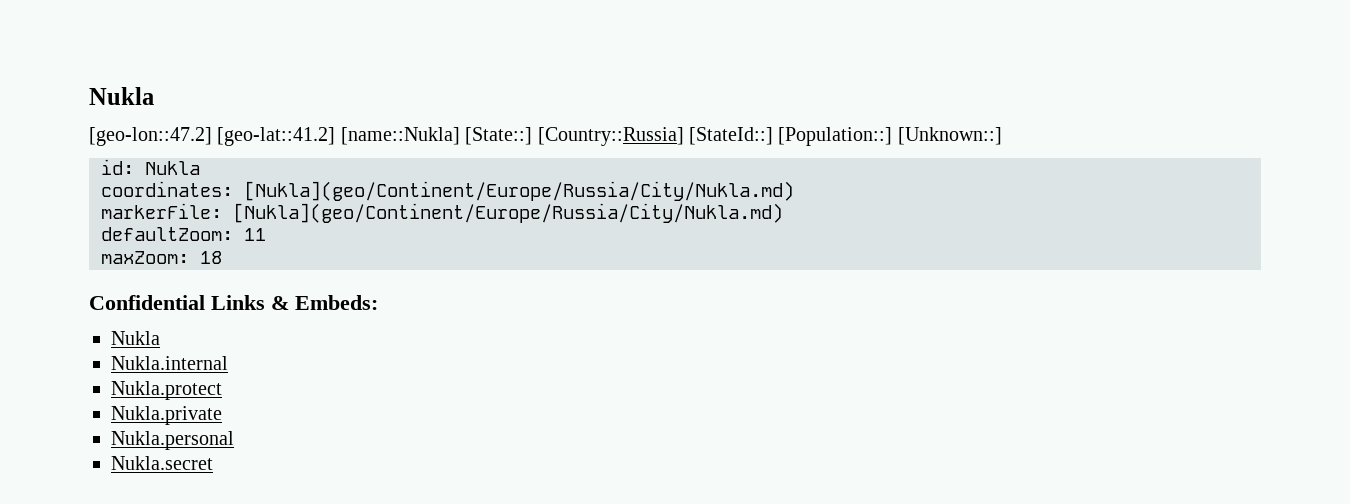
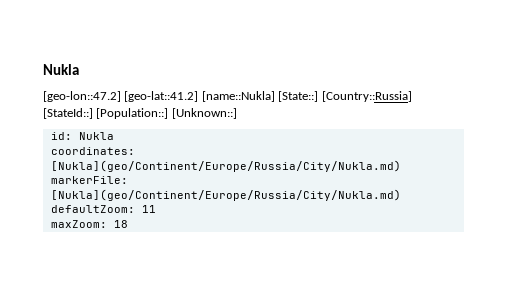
[89,295,378,310] [111,331,160,345] [111,356,228,370] [111,381,222,400] [111,406,222,425] [111,431,234,450] [111,456,213,470] // Confidential Links & Embeds: // Nukla // Nukla.internal // Nukla.protect // Nukla.private // Nukla.personal // Nukla.secret -> (128, 224) none

